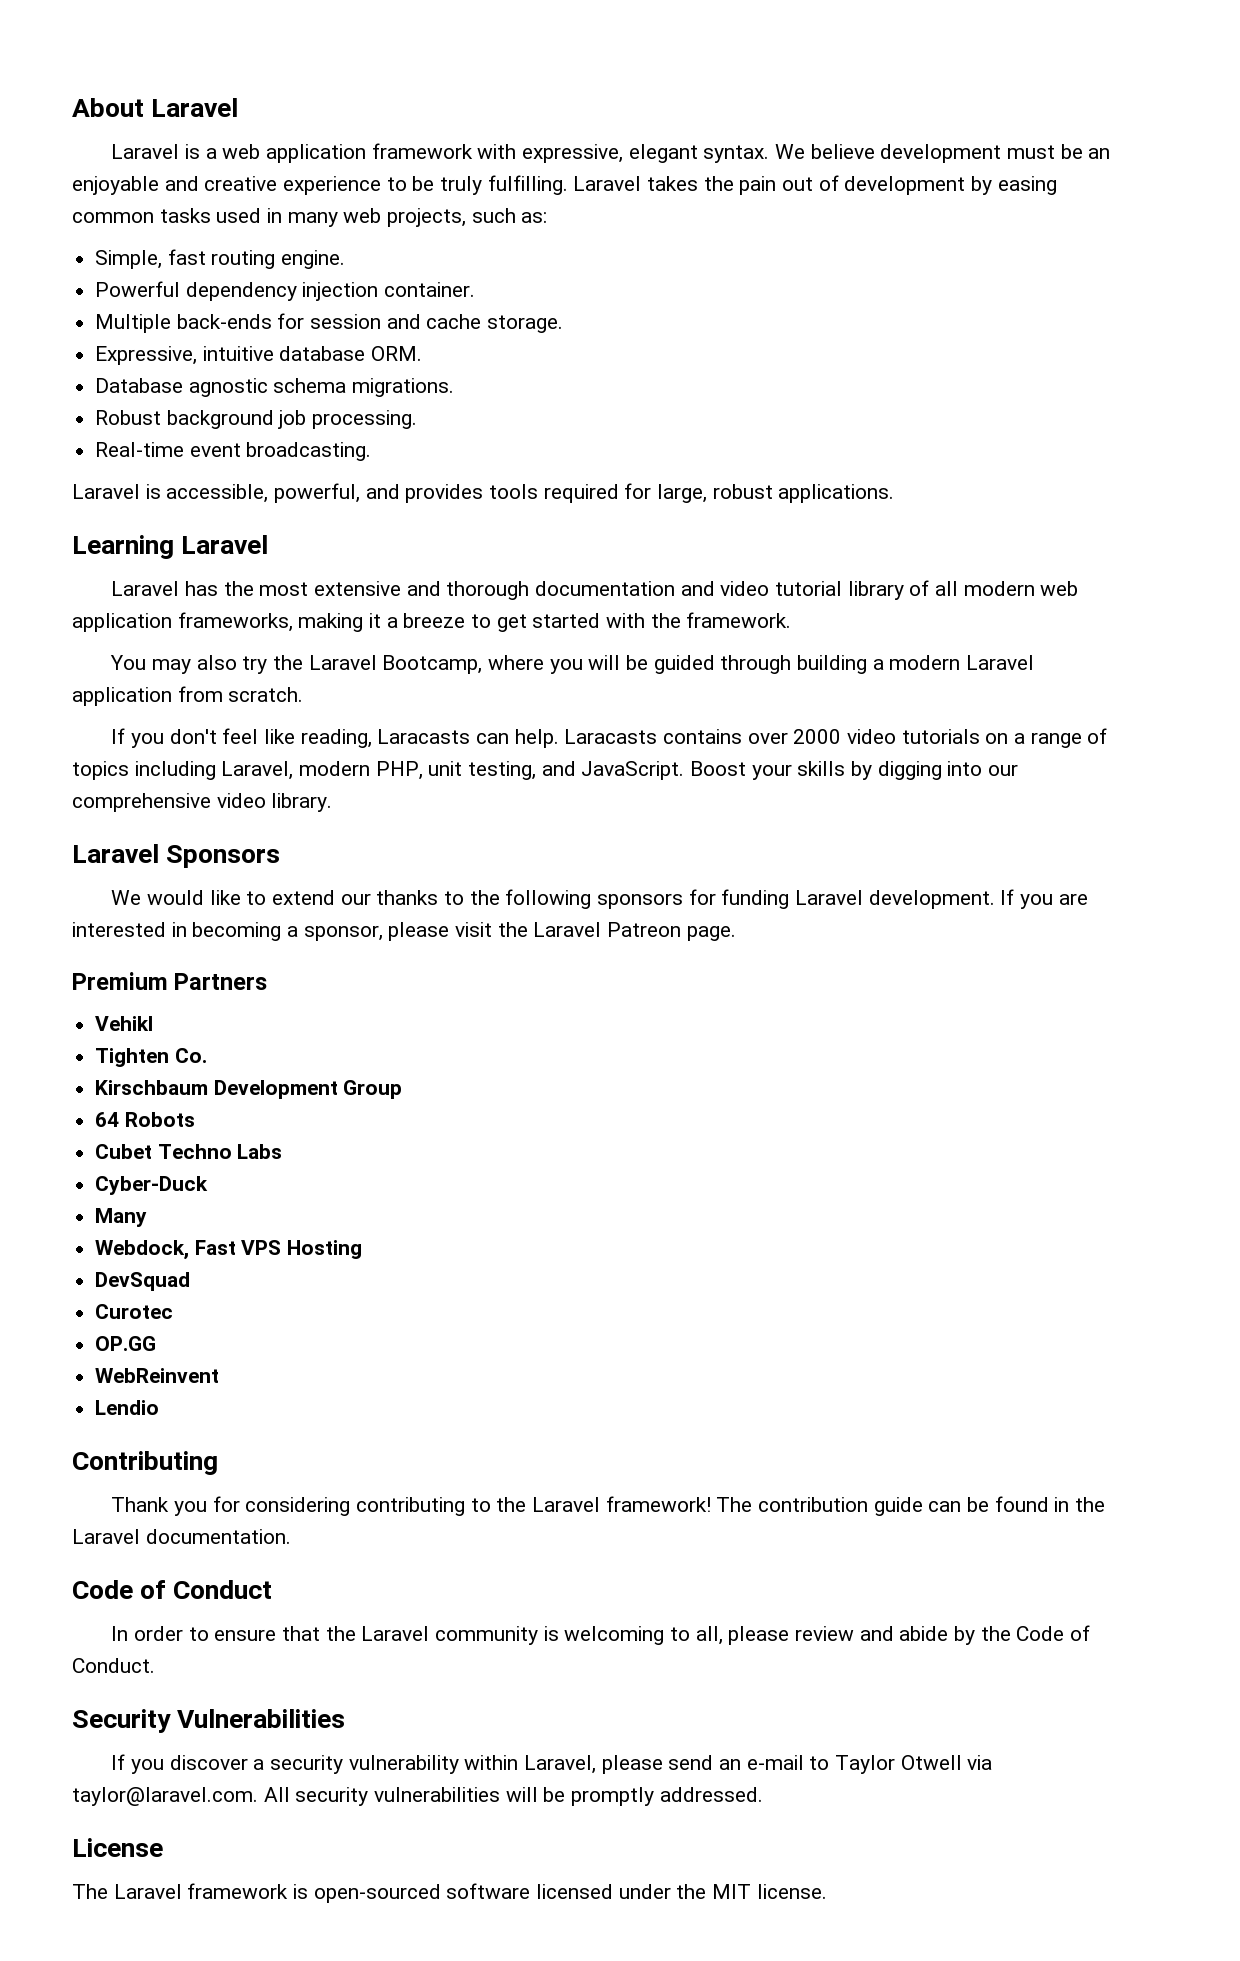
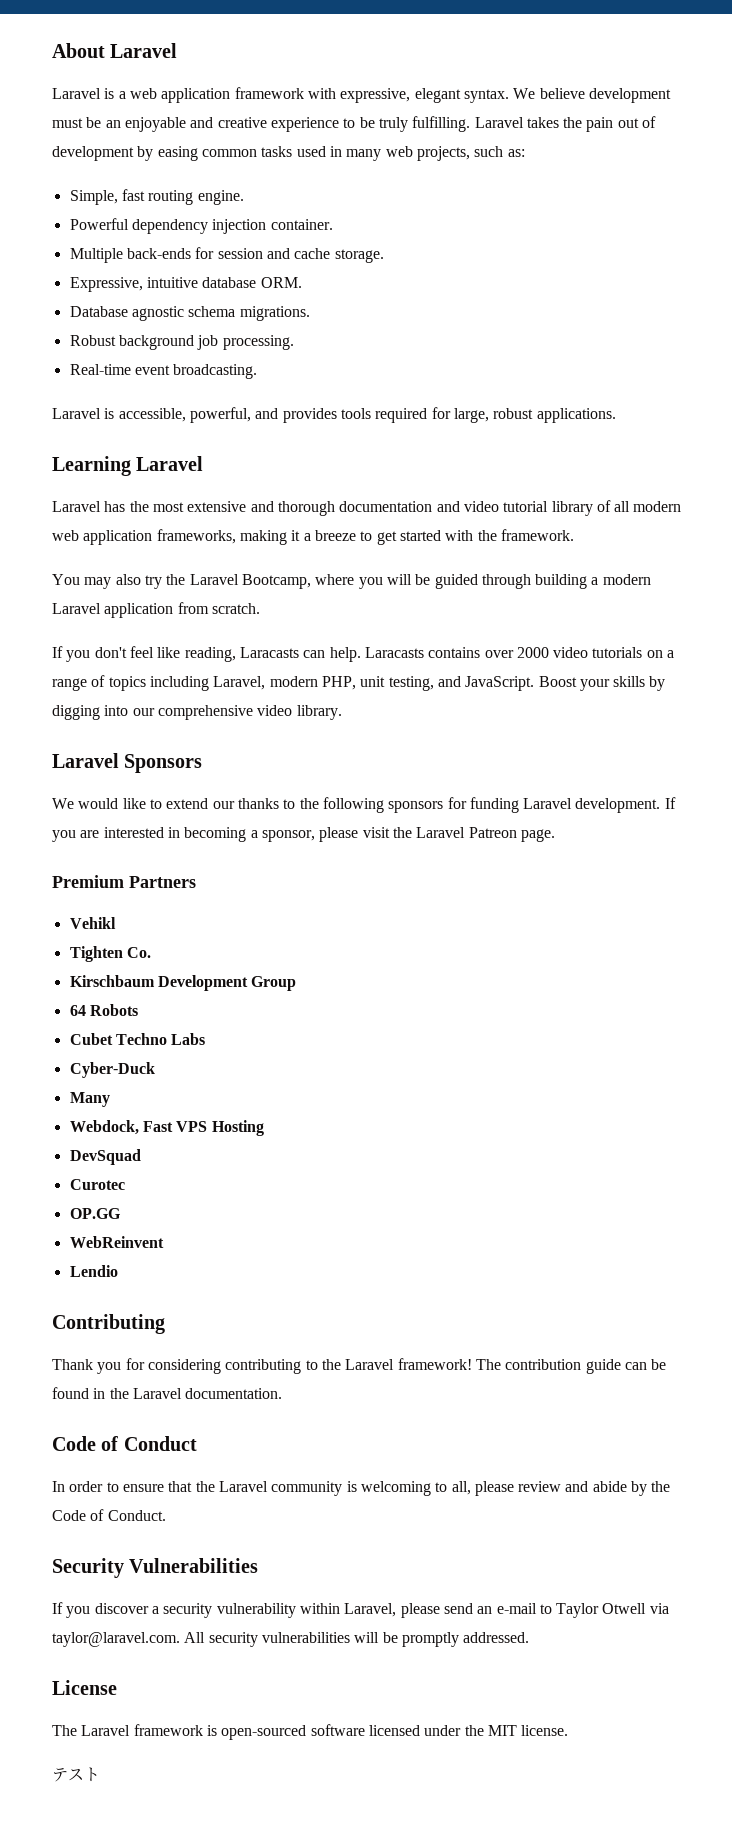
(827, 1891) none -> [52,1767,100,1782] // テスト

